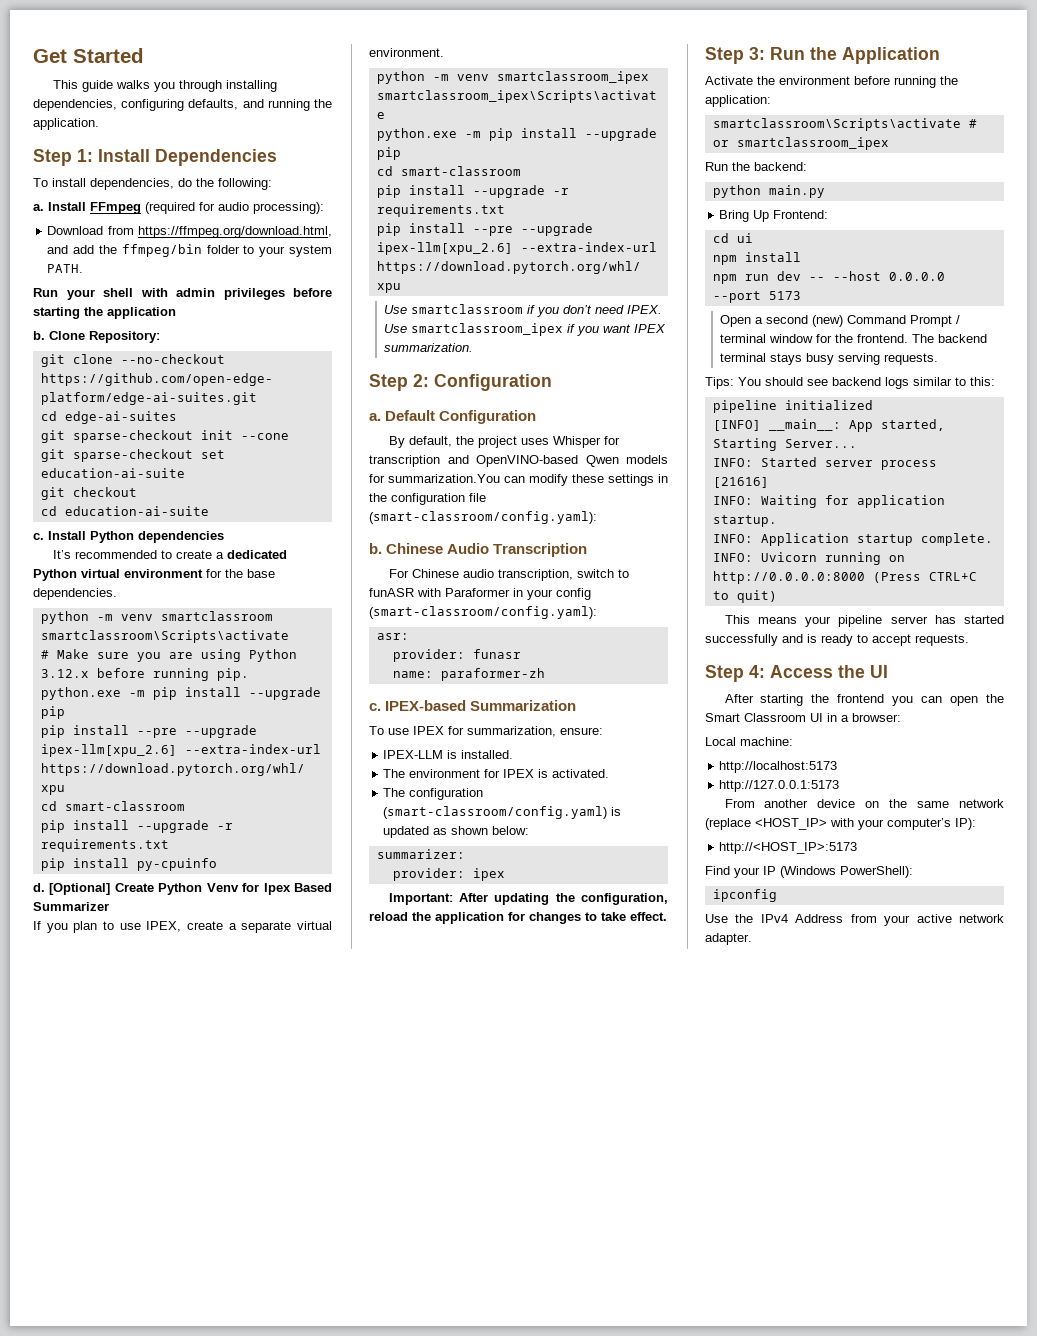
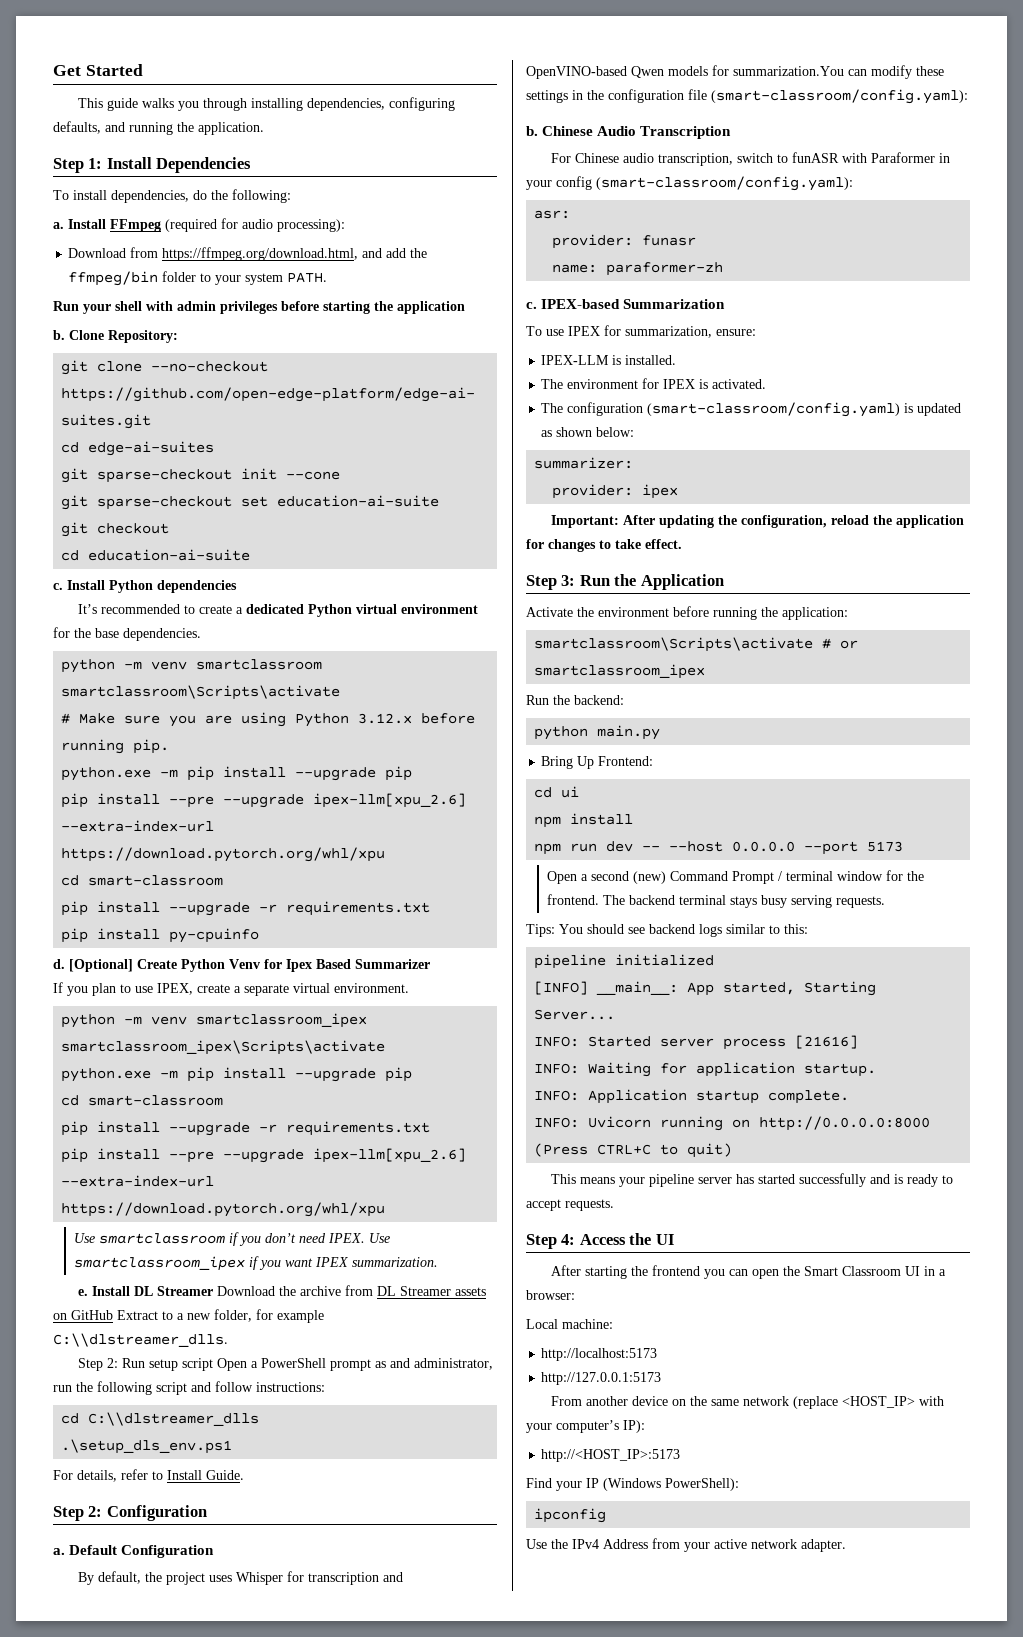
(474, 347) none -> [77,1285,486,1296] [53,1309,324,1323] [53,1333,228,1347] [77,1358,493,1371] [53,1381,325,1395] [61,1412,260,1426] [61,1439,233,1454] [53,1469,244,1482] // e. Install DL Streamer Download the archive from DL Streamer assets on GitHub Extract to a new folder, for example C:\\dlstreamer_dlls. // Step 2: Run setup script Open a PowerShell prompt as and administrator, run the following script and follow instructions: // cd C:\\dlstreamer_dlls // .\setup_dls_env.ps1 // For details, refer to Install Guide.

